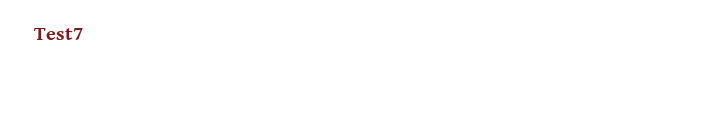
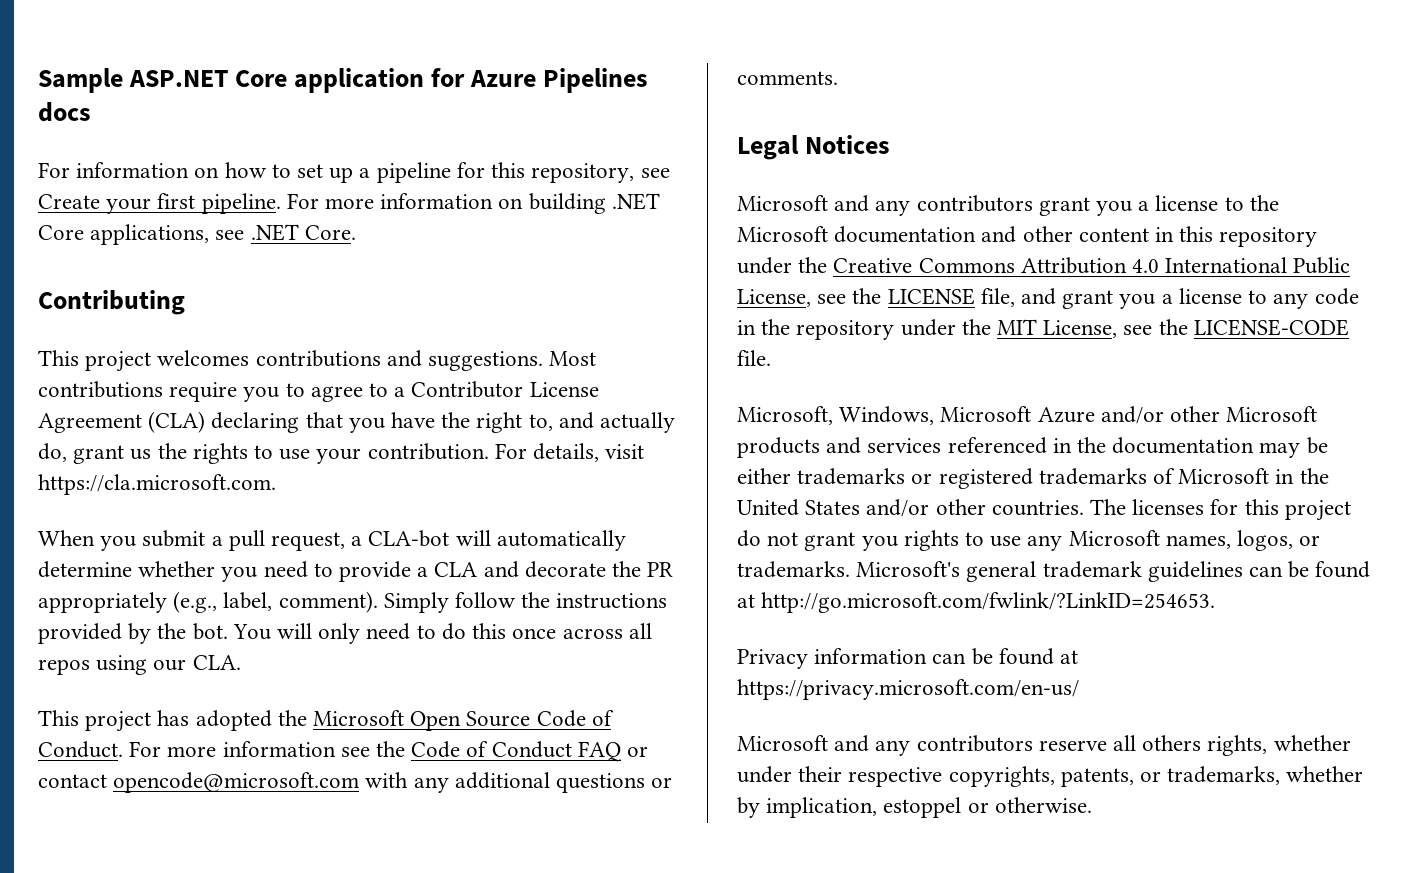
[34,28,83,40] Test7 -> [38,68,649,93] [38,102,91,122] [38,162,670,183] [38,193,660,214] [38,224,356,245] [38,290,185,315] [38,350,597,372] [38,381,599,402] [38,411,676,433] [38,443,645,464] [38,474,276,495] [38,530,626,551] [38,561,674,582] [38,591,668,613] [38,623,652,644] [38,655,241,675] [38,710,614,732] [38,741,649,762] [38,772,673,793] [737,71,838,85] [737,135,891,160] [737,195,1279,216] [737,226,1318,247] [737,257,1351,274] [737,288,1359,309] [737,319,1349,340] [737,350,771,366] [737,406,1318,425] [737,437,1328,458] [737,468,1329,489] [737,499,1351,521] [737,530,1321,551] [737,561,1371,582] [737,592,1216,613] [737,648,1079,669] [737,679,1079,700] [737,735,1351,756] [737,766,1364,787] [737,797,1092,818] Sample ASP.NET Core application for Azure Pipelines docs // For information on how to set up a pipeline for this repository, see Create your first pipeline. For more information on building .NET Core applications, see .NET Core. // Contributing // This project welcomes contributions and suggestions. Most contributions require you to agree to a Contributor License Agreement (CLA) declaring that you have the right to, and actually do, grant us the rights to use your contribution. For details, visit https://cla.microsoft.com. // When you submit a pull request, a CLA-bot will automatically determine whether you need to provide a CLA and decorate the PR appropriately (e.g., label, comment). Simply follow the instructions provided by the bot. You will only need to do this once across all repos using our CLA. // This project has adopted the Microsoft Open Source Code of Conduct. For more information see the Code of Conduct FAQ or contact opencode@microsoft.com with any additional questions or comments. // Legal Notices // Microsoft and any contributors grant you a license to the Microsoft documentation and other content in this repository under the Creative Commons Attribution 4.0 International Public License, see the LICENSE file, and grant you a license to any code in the repository under the MIT License, see the LICENSE-CODE file. // Microsoft, Windows, Microsoft Azure and/or other Microsoft products and services referenced in the documentation may be either trademarks or registered trademarks of Microsoft in the United States and/or other countries. The licenses for this project do not grant you rights to use any Microsoft names, logos, or trademarks. Microsoft's general trademark guidelines can be found at http://go.microsoft.com/fwlink/?LinkID=254653. // Privacy information can be found at https://privacy.microsoft.com/en-us/ // Microsoft and any contributors reserve all others rights, whether under their respective copyrights, patents, or trademarks, whether by implication, estoppel or otherwise.

